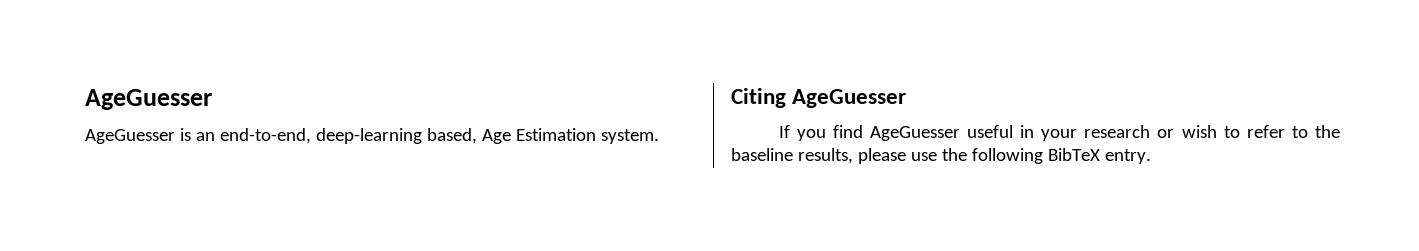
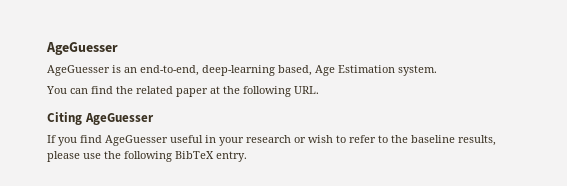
(659, 136) none -> [46,86,319,97] // You can find the related paper at the following URL.

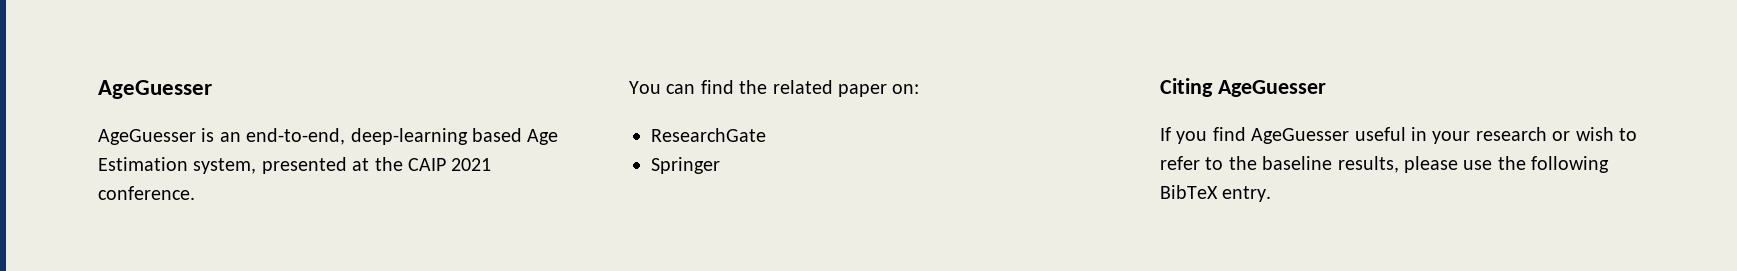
[278,65,312,76] based, -> [472,128,522,142] based
[398,65,437,76] system. -> [193,157,492,174] [98,186,195,200] system, presented at the CAIP 2021 conference.
[210,86,319,97] at the following URL. -> [892,84,920,94] [651,128,766,142] [651,157,720,174] on: // ResearchGate // Springer

